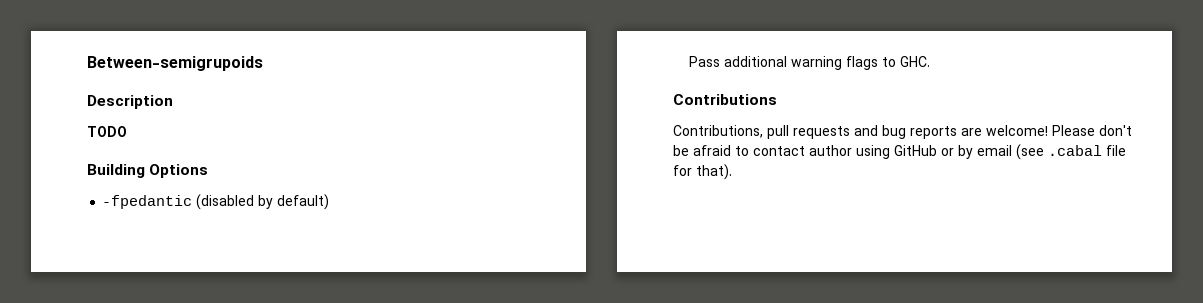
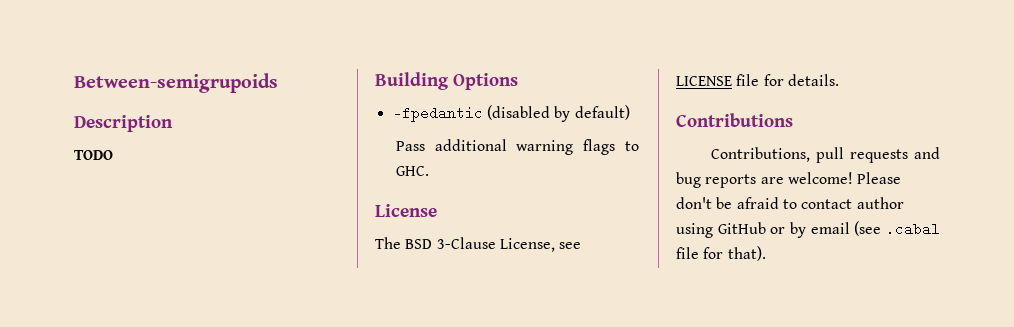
(931, 61) none -> [375,204,437,217] [375,237,582,252] [676,74,839,86] // License // The BSD 3-Clause License, see LICENSE file for details.

